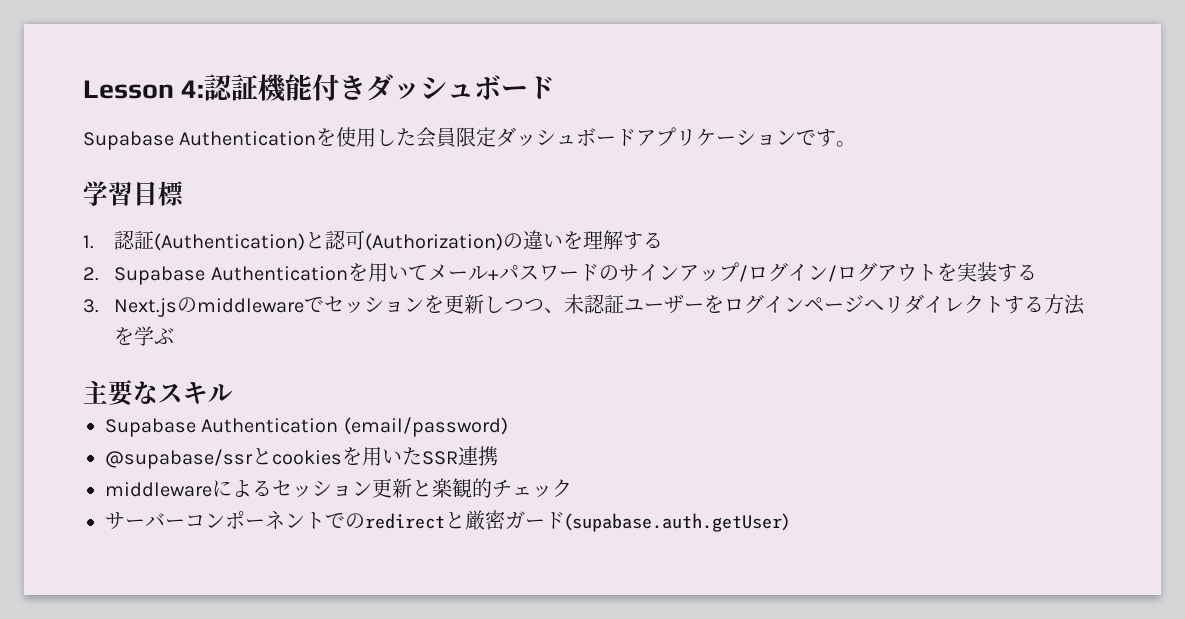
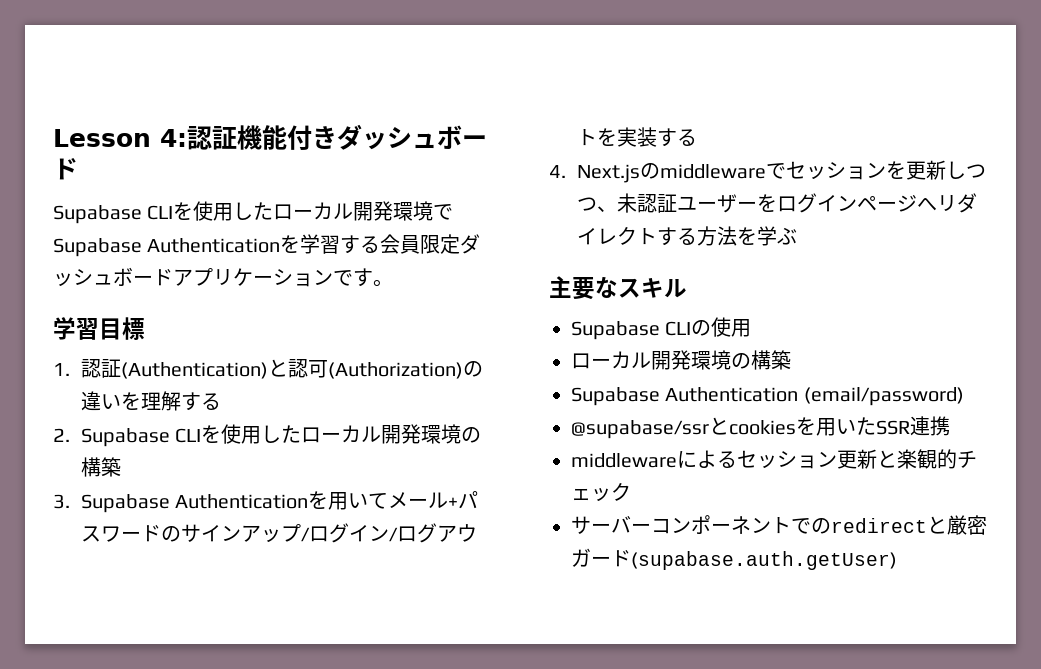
[179,127,417,147] Authenticationを使用した -> [147,201,454,221] [53,234,381,257] CLIを使用したローカル開発環境でSupabase Authenticationを学習する
(206, 275) none -> [175,424,482,444] [81,457,122,477] [53,494,171,513] CLIを使用したローカル開発環境の構築 // 3. Supabase
[83,299,99,313] 3. -> [549,165,566,178] 4.
(233, 393) none -> [571,317,752,340] [571,350,791,370] // Supabase CLIの使用 // ローカル開発環境の構築

